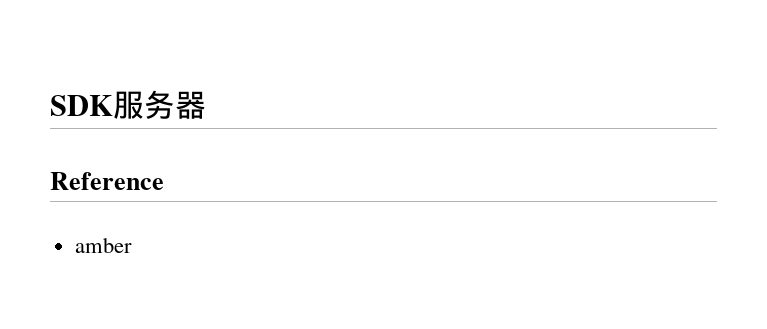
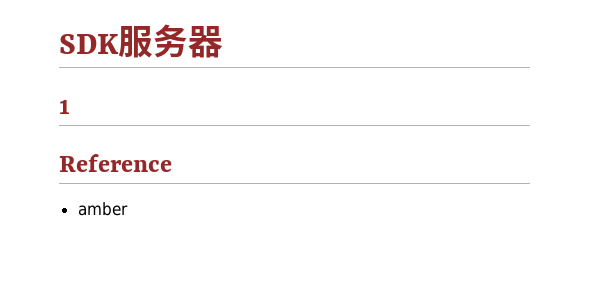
(206, 105) none -> [59,99,70,114] // 1

